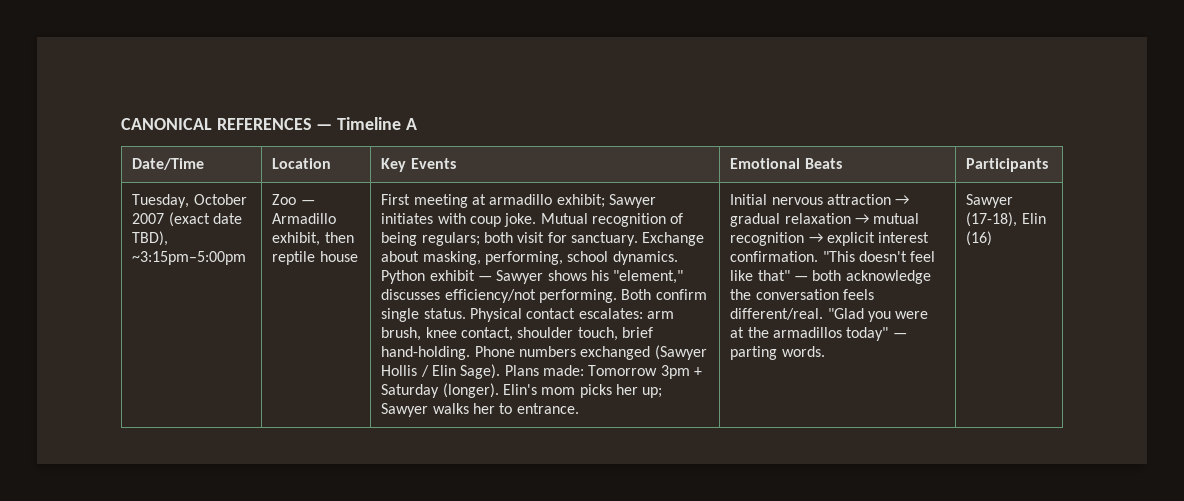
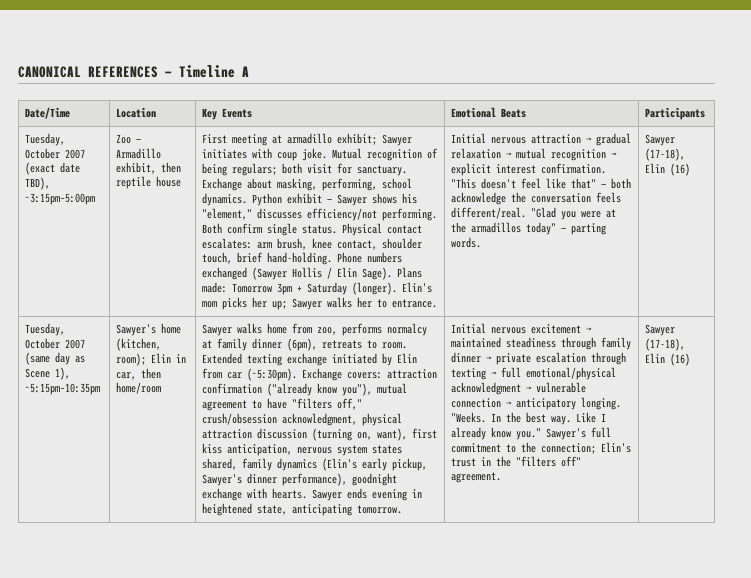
(993, 238) none -> [24,323,65,336] [24,338,85,349] [24,352,85,365] [24,367,70,380] [24,383,100,395] [115,323,181,336] [115,338,161,351] [115,353,186,366] [115,368,161,380] [115,382,161,394] [201,323,427,336] [201,338,407,351] [201,353,417,366] [201,368,437,381] [201,383,407,396] [201,398,362,411] [201,413,402,426] [201,428,437,441] [201,443,402,456] [201,458,427,471] [201,473,397,486] [201,488,422,501] [201,503,402,516] [450,323,592,334] [450,337,631,350] [450,352,626,365] [450,367,616,380] [450,382,586,395] [450,397,621,410] [450,412,606,425] [450,427,611,440] [450,442,631,454] [450,456,581,467] [450,472,501,483] [644,324,675,336] [644,338,685,351] [644,353,690,366] // Tuesday, October 2007 (same day as Scene 1), ~5:15pm–10:35pm | Sawyer's home (kitchen, room); Elin in car, then home/room | Sawyer walks home from zoo, performs normalcy at family dinner (6pm), retreats to room. Extended texting exchange initiated by Elin from car (~5:30pm). Exchange covers: attraction confirmation ("already know you"), mutual agreement to have "filters off," crush/obsession acknowledgment, physical attraction discussion (turning on, want), first kiss anticipation, nervous system states shared, family dynamics (Elin's early pickup, Sawyer's dinner performance), goodnight exchange with hearts. Sawyer ends evening in heightened state, anticipating tomorrow. | Initial nervous excitement → maintained steadiness through family dinner → private escalation through texting → full emotional/physical acknowledgment → vulnerable connection → anticipatory longing. "Weeks. In the best way. Like I already know you." Sawyer's full commitment to the connection; Elin's trust in the "filters off" agreement. | Sawyer (17-18), Elin (16)

